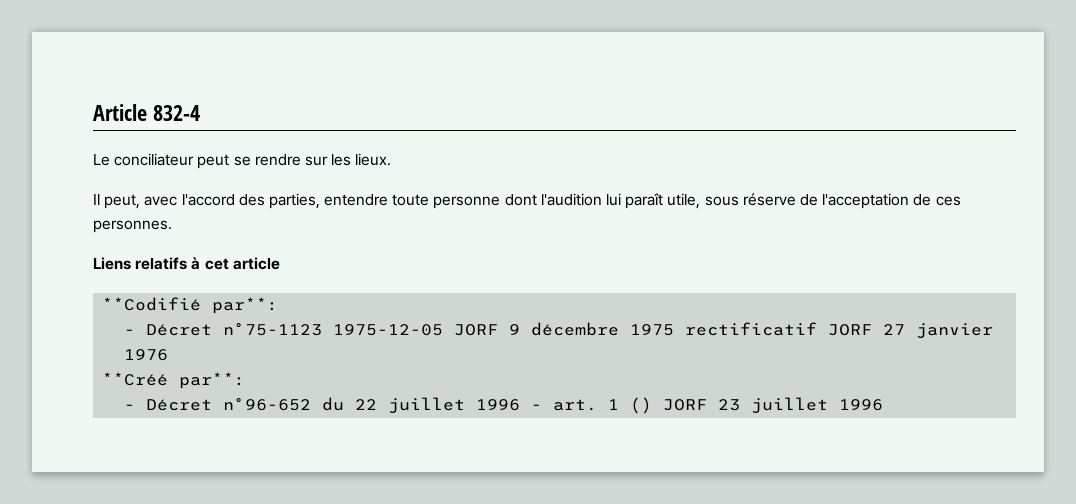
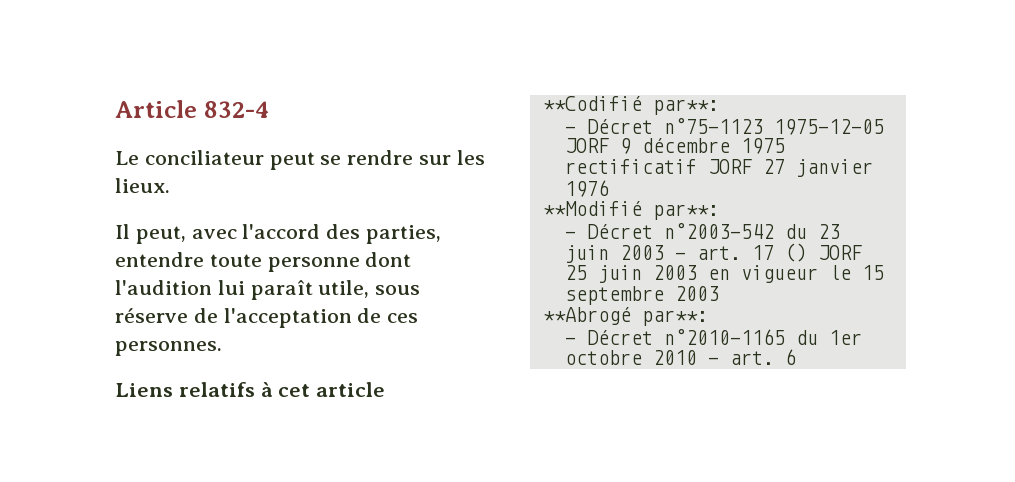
[102,372,246,389] [124,397,620,414] **Créé par**: // - Décret n°96-652 du 22 juillet 1996 - art. 1 -> [542,201,719,220] [564,222,840,239] [564,245,774,263] **Modifié par**: // - Décret n°2003-542 du 23 juin 2003 - art. 17
[718,397,884,414] 23 juillet 1996 -> [564,265,884,283] [564,286,719,305] [542,307,708,326] [564,328,862,345] [564,349,796,365] 25 juin 2003 en vigueur le 15 septembre 2003 // **Abrogé par**: // - Décret n°2010-1165 du 1er octobre 2010 - art. 6

